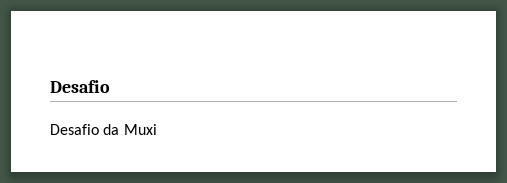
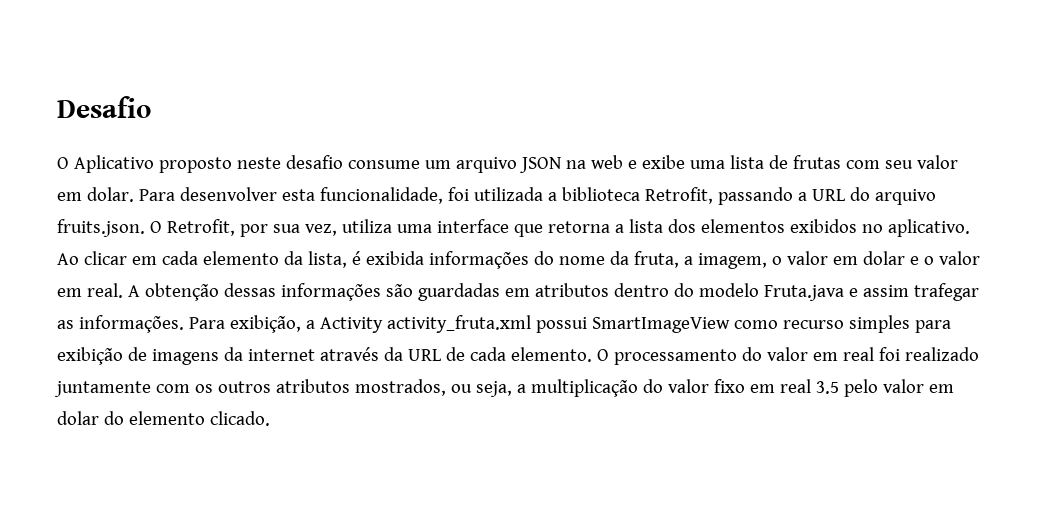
[50,124,157,135] Desafio da Muxi -> [57,155,958,173] [57,187,936,205] [57,219,970,237] [57,251,980,269] [57,283,979,301] [57,315,951,333] [57,347,979,365] [54,379,954,397] [57,411,270,426] O Aplicativo proposto neste desafio consume um arquivo JSON na web e exibe uma lista de frutas com seu valor em dolar. Para desenvolver esta funcionalidade, foi utilizada a biblioteca Retrofit, passando a URL do arquivo fruits.json. O Retrofit, por sua vez, utiliza uma interface que retorna a lista dos elementos exibidos no aplicativo. Ao clicar em cada elemento da lista, é exibida informações do nome da fruta, a imagem, o valor em dolar e o valor em real. A obtenção dessas informações são guardadas em atributos dentro do modelo Fruta.java e assim trafegar as informações. Para exibição, a Activity activity_fruta.xml possui SmartImageView como recurso simples para exibição de imagens da internet através da URL de cada elemento. O processamento do valor em real foi realizado juntamente com os outros atributos mostrados, ou seja, a multiplicação do valor fixo em real 3.5 pelo valor em dolar do elemento clicado.

